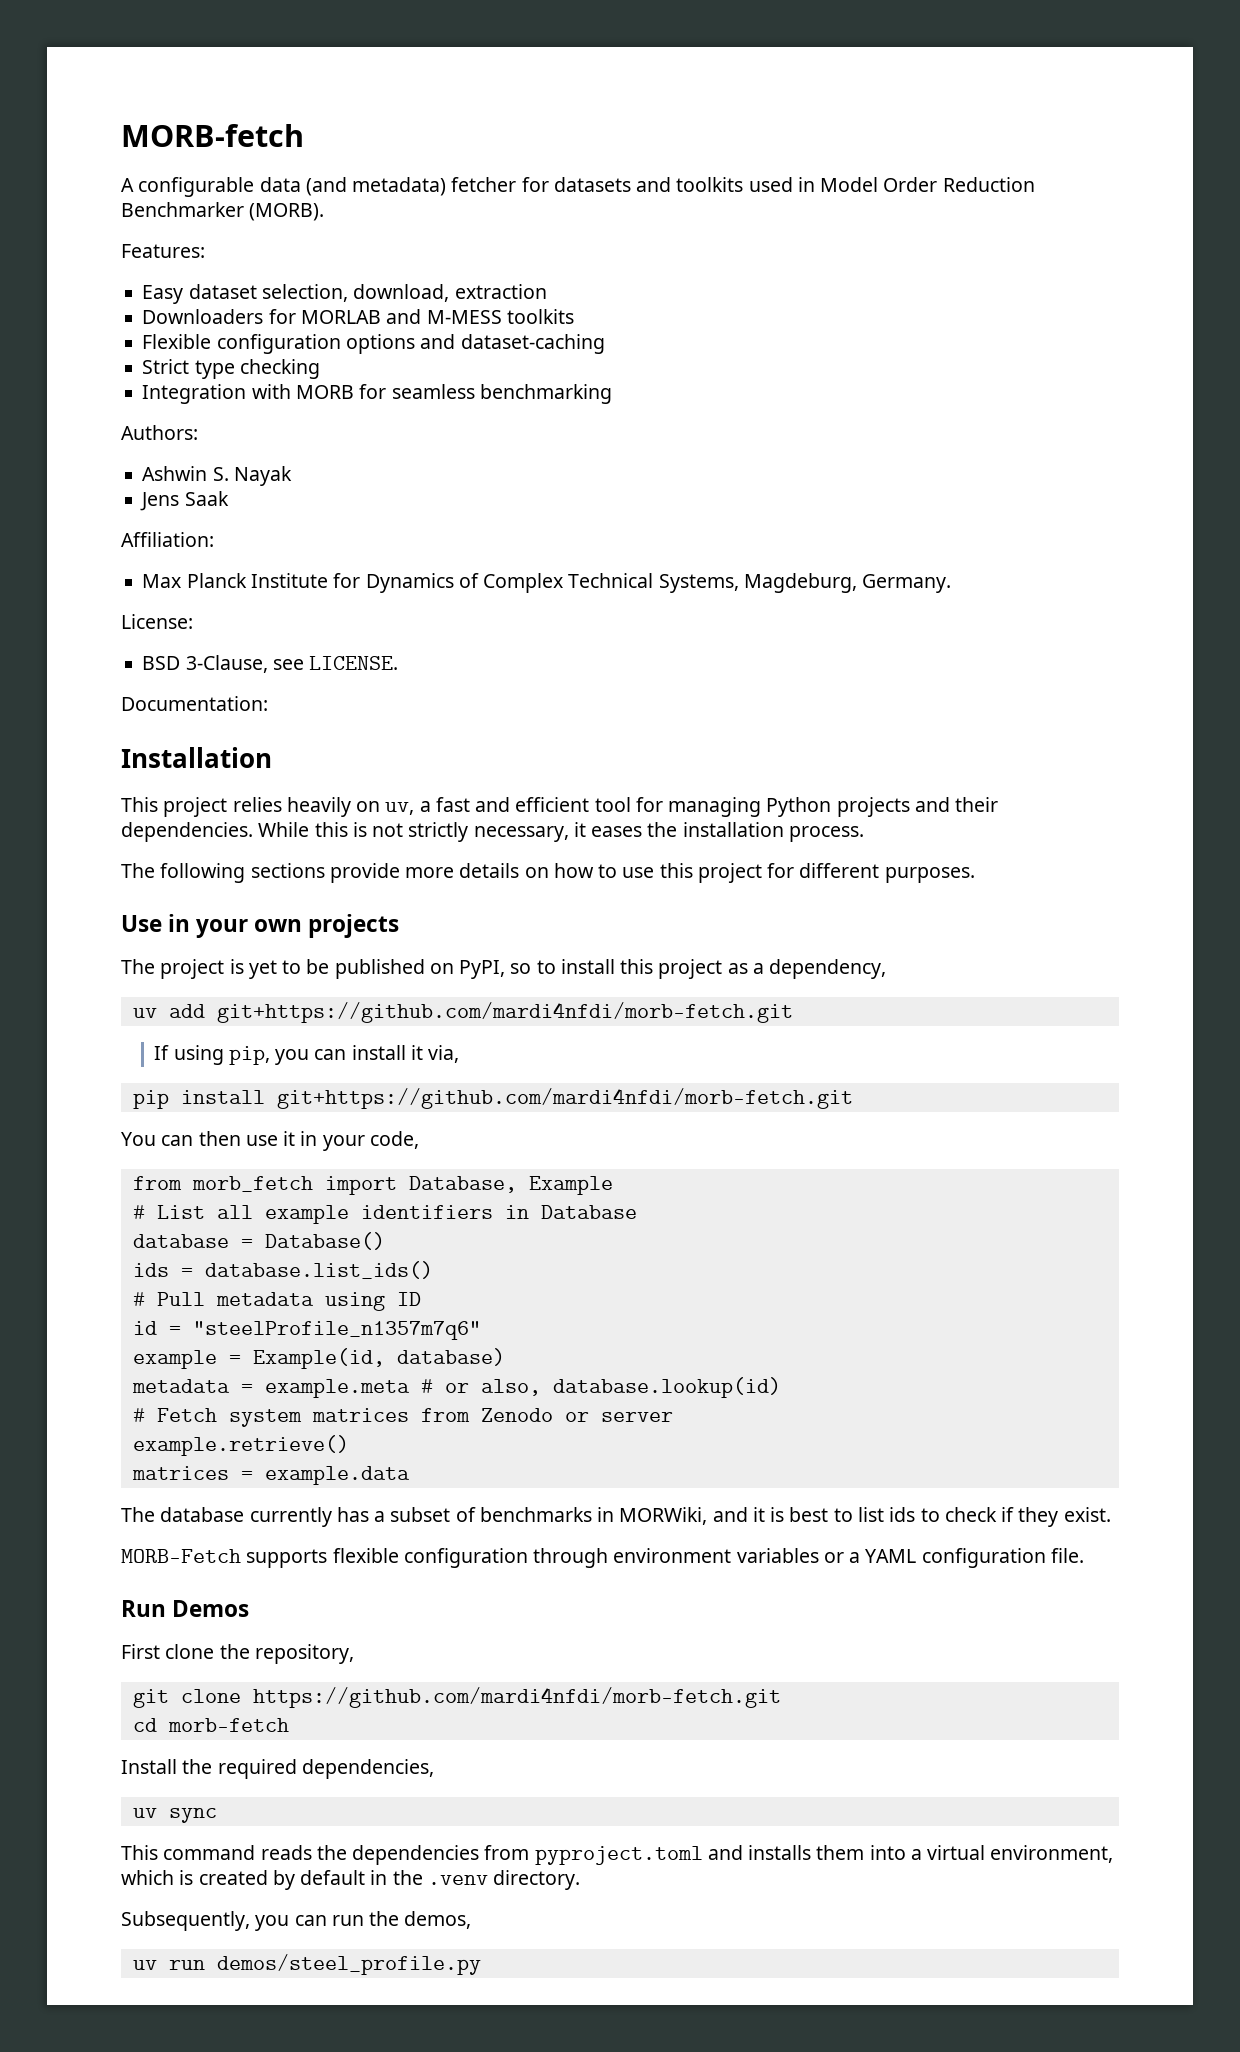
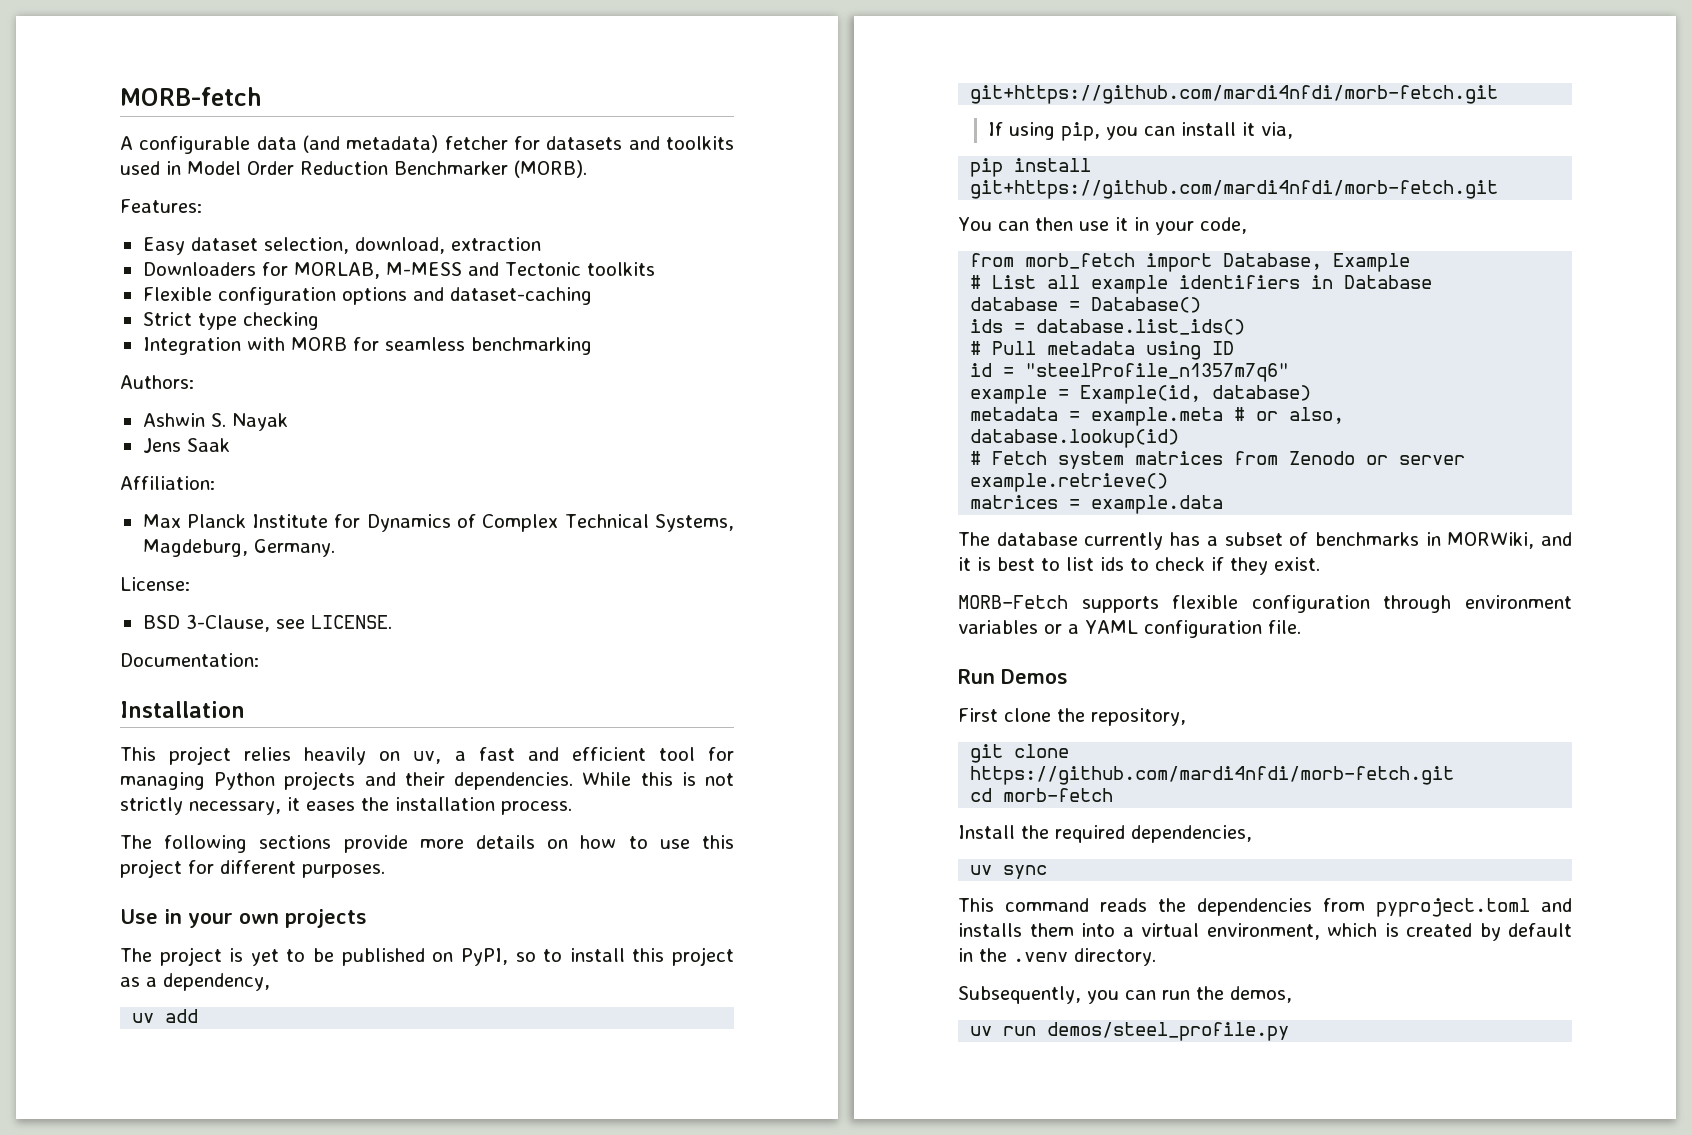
[300,309,502,324] MORLAB and M-MESS -> [293,262,581,279] MORLAB, M-MESS and Tectonic

